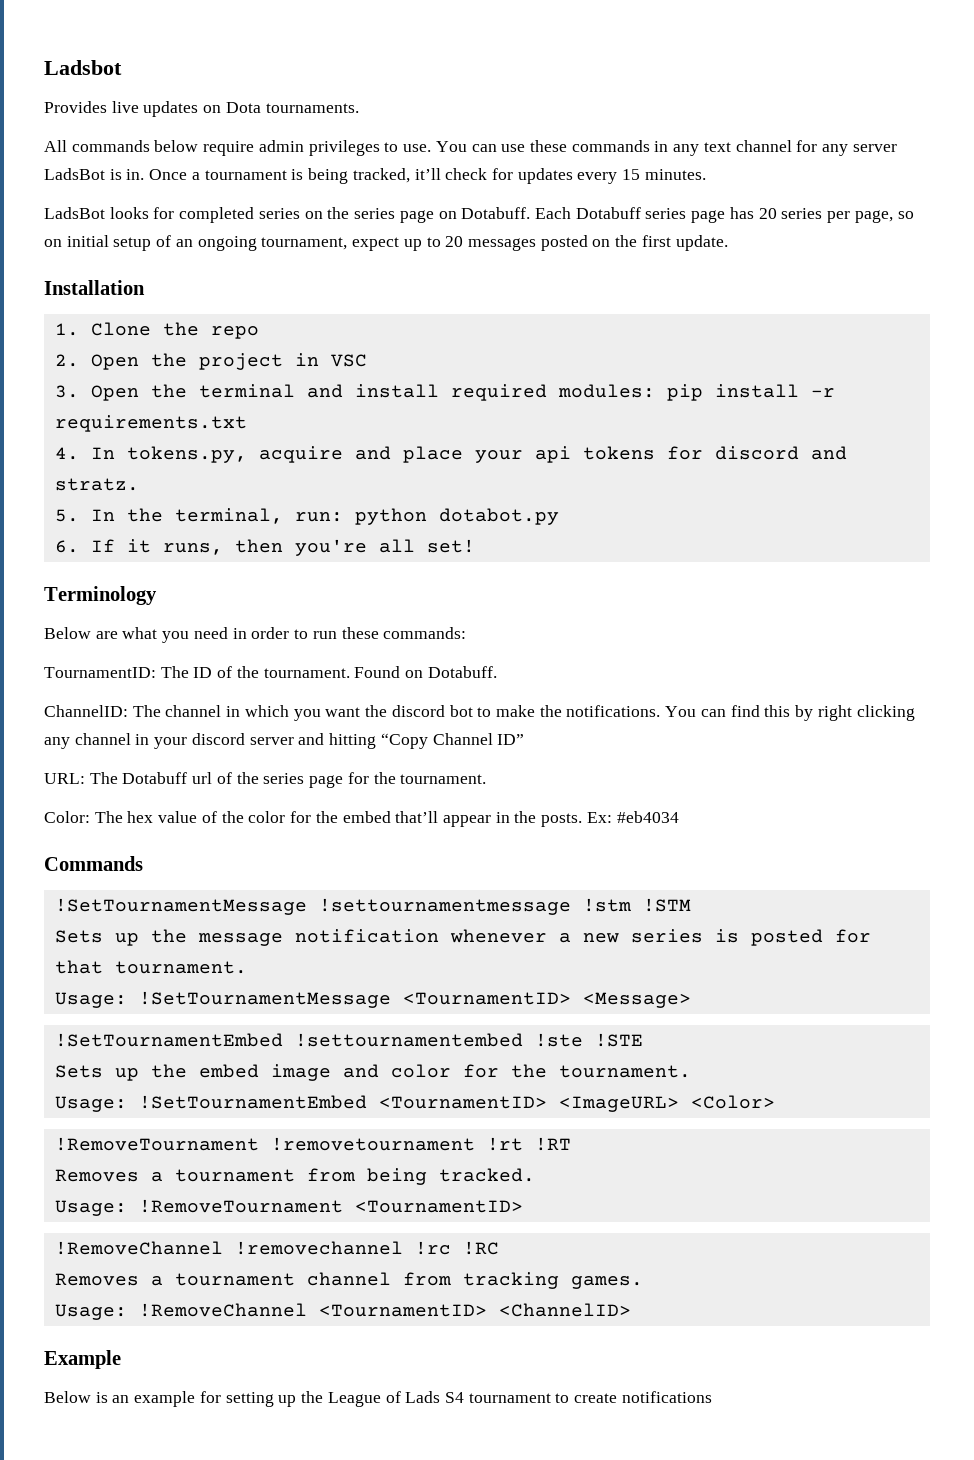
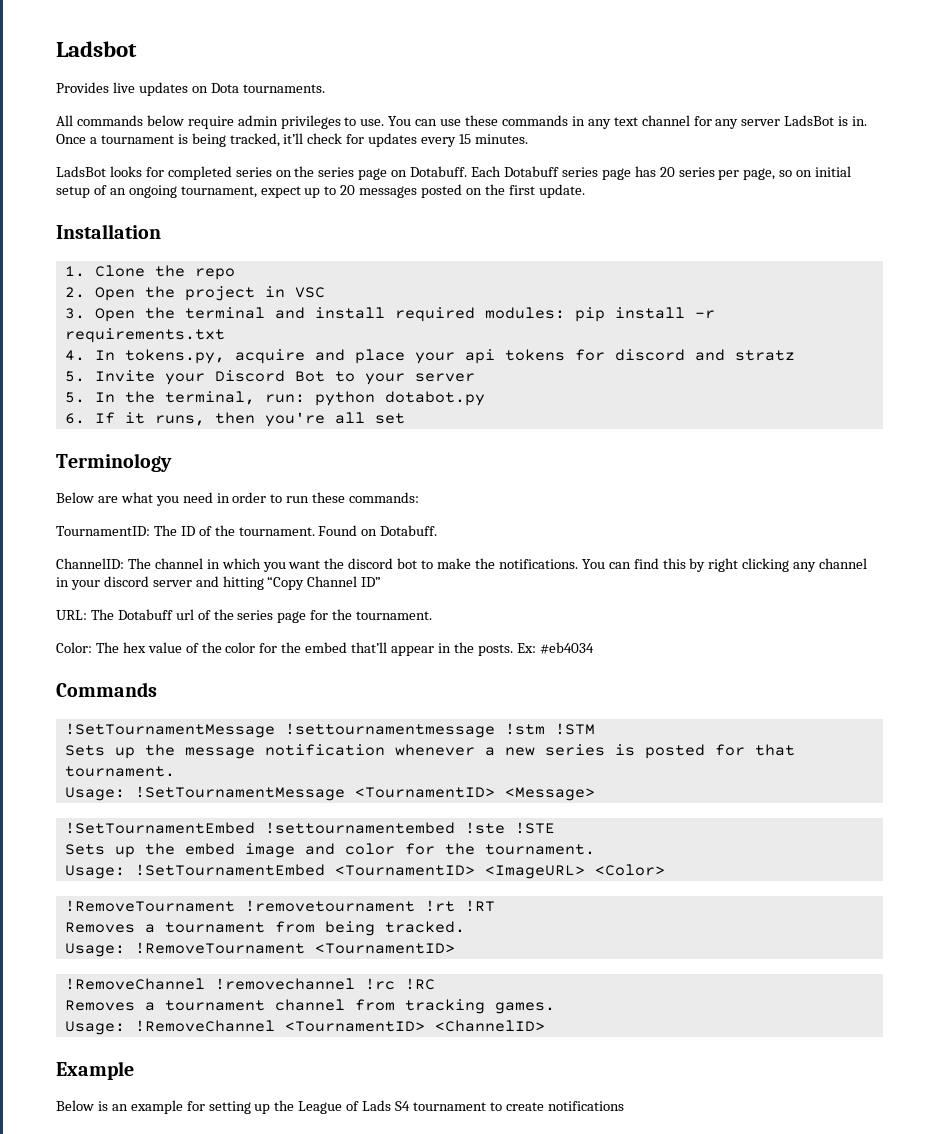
[54,478,139,491] stratz. -> [734,350,795,361] [64,370,475,385] stratz // 5. Invite your Discord Bot to your server
[426,539,475,553] set! -> [374,413,405,424] set

